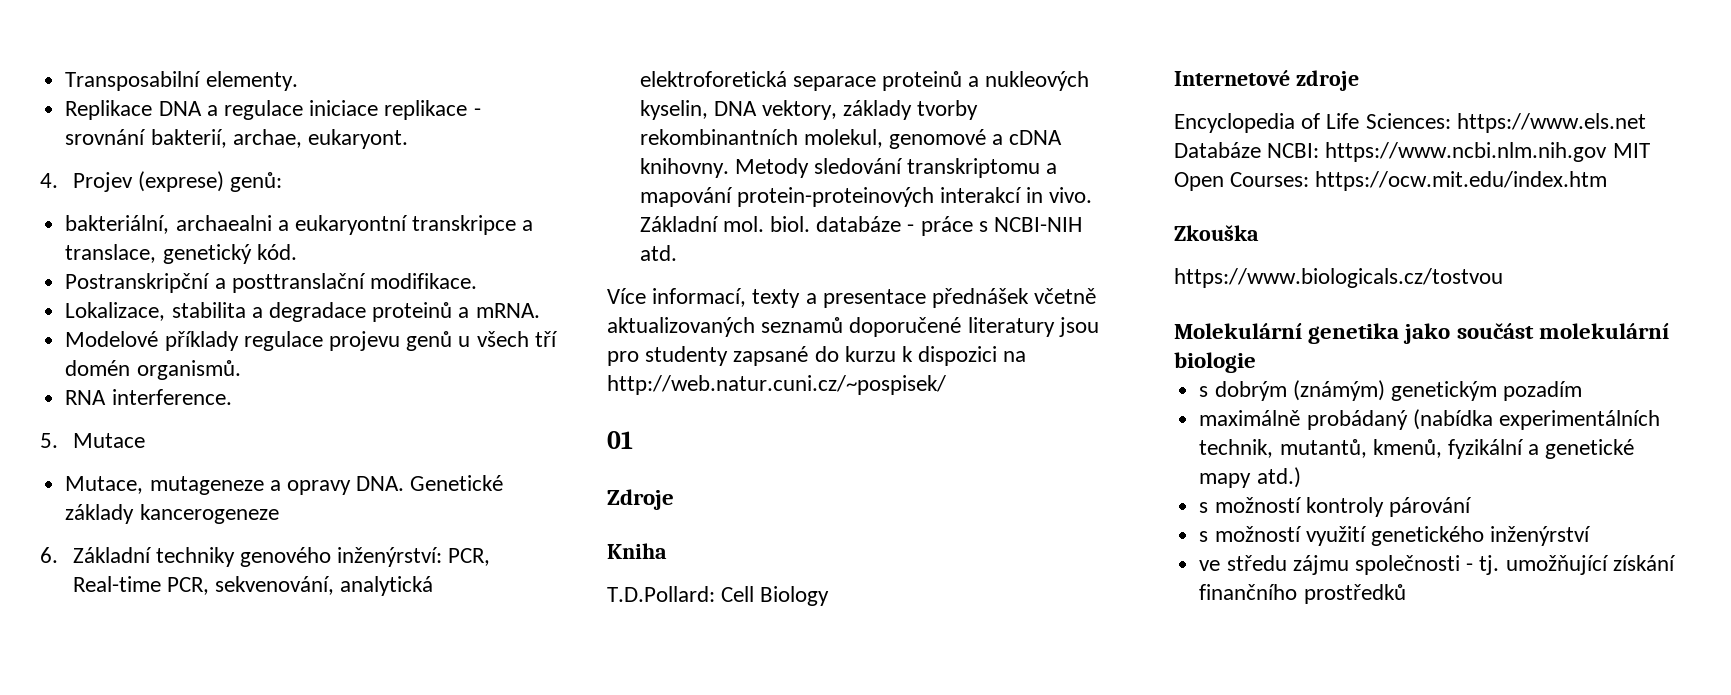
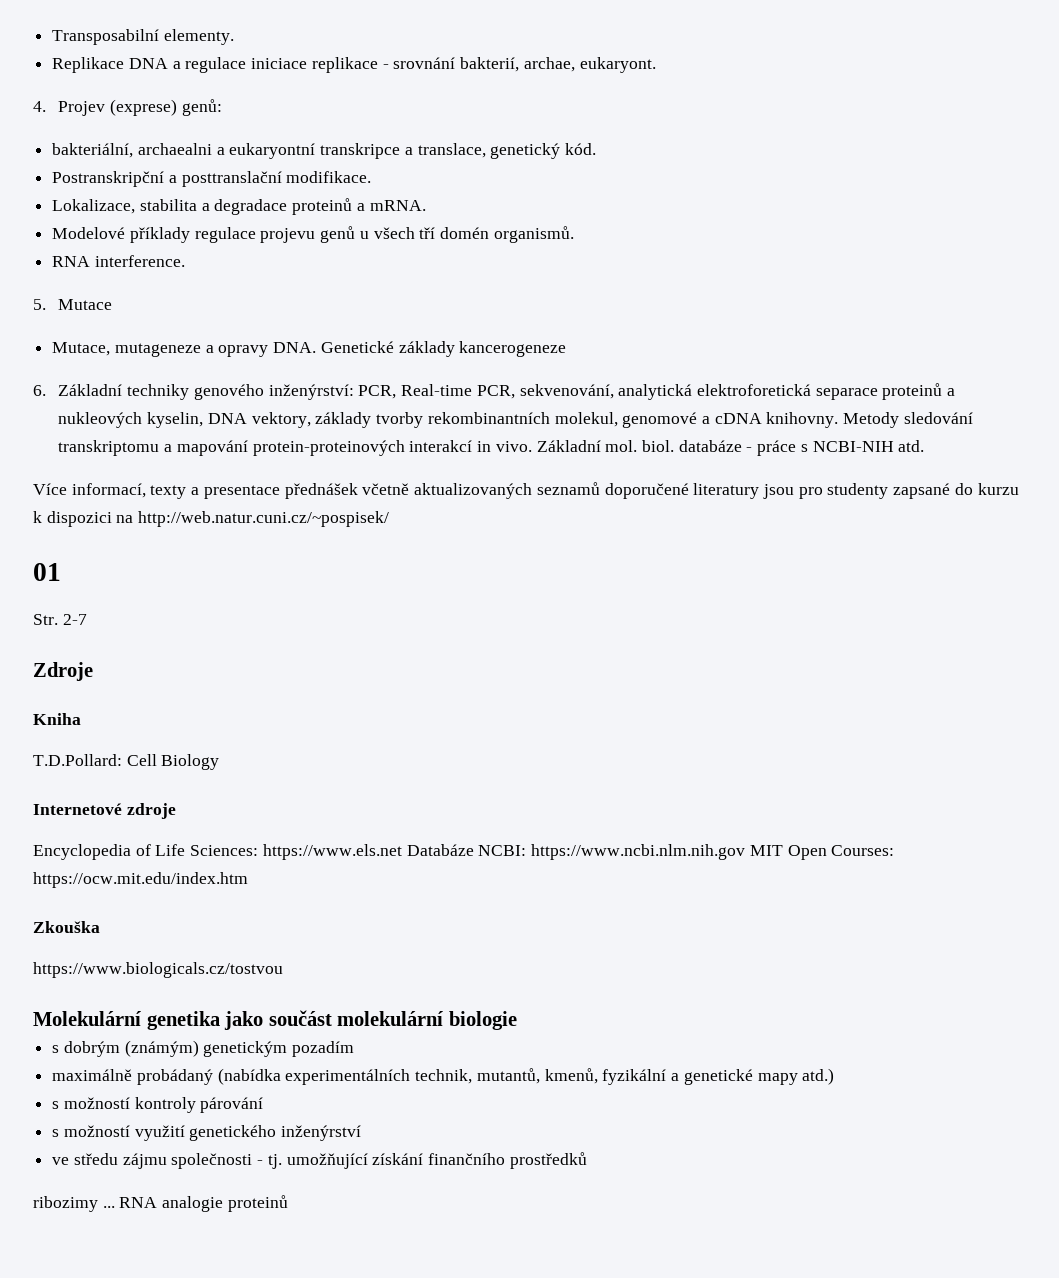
(633, 440) none -> [33,614,87,625] // Str. 2-7
(1406, 594) none -> [33,1195,288,1212] // ribozimy ... RNA analogie proteinů

